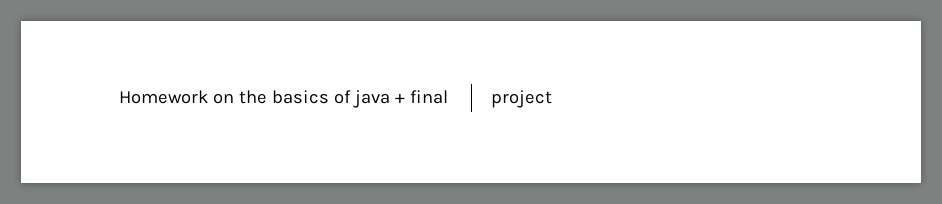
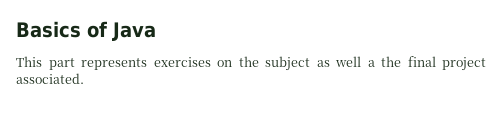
[119,90,405,108] Homework on the basics of java + -> [16,21,156,41] [16,56,401,71] Basics of Java // This part represents exercises on the subject as well a the
(552, 99) none -> [16,73,84,84] associated.

